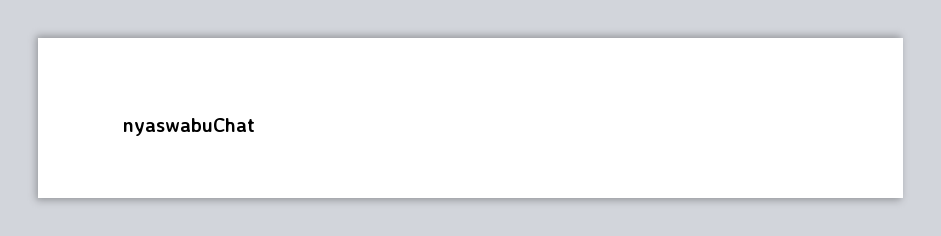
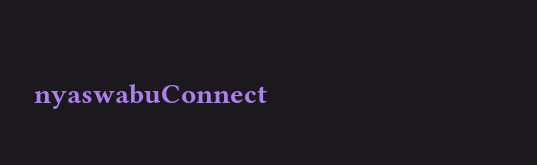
[123,118,255,136] nyaswabuChat -> [34,84,267,109] nyaswabuConnect

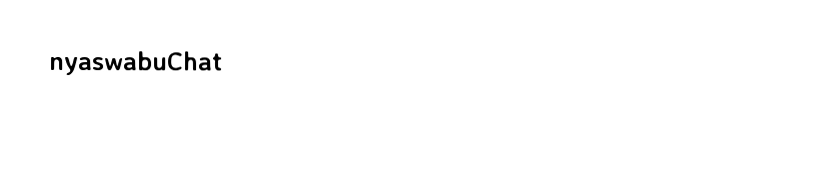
[34,84,267,109] nyaswabuConnect -> [49,50,223,76] nyaswabuChat

